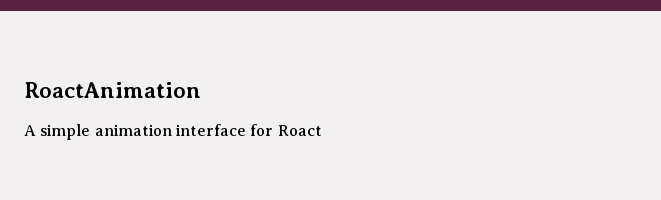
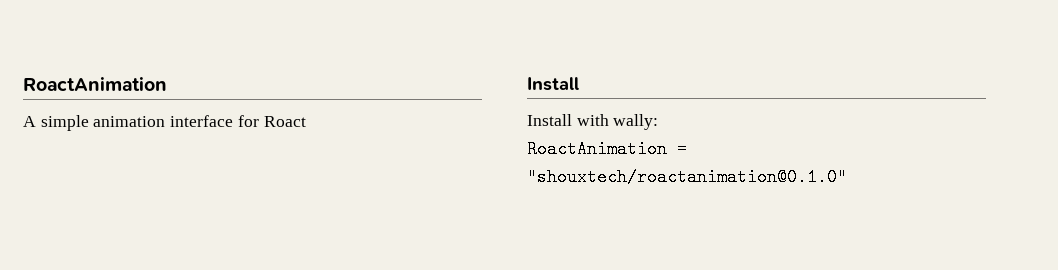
(322, 130) none -> [527,77,579,91] [527,114,659,130] [527,140,687,158] [527,168,847,186] // Install // Install with wally: // RoactAnimation = "shouxtech/roactanimation@0.1.0"

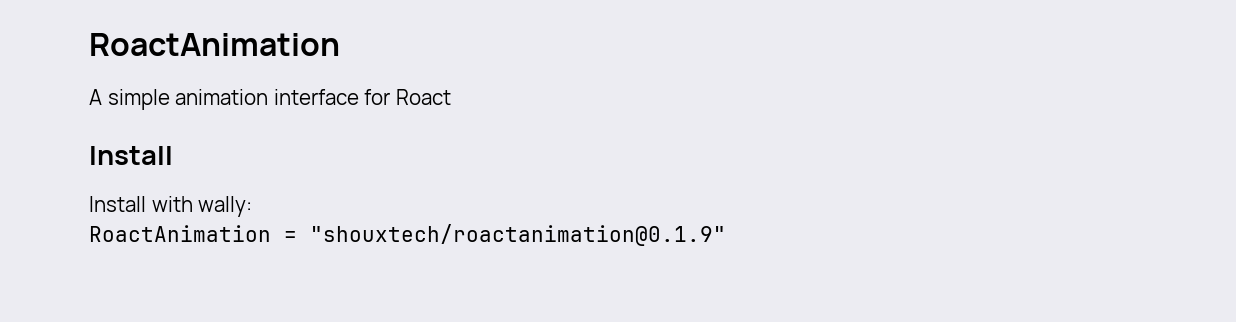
[527,168,847,186] "shouxtech/roactanimation@0.1.0" -> [310,224,726,246] "shouxtech/roactanimation@0.1.9"

